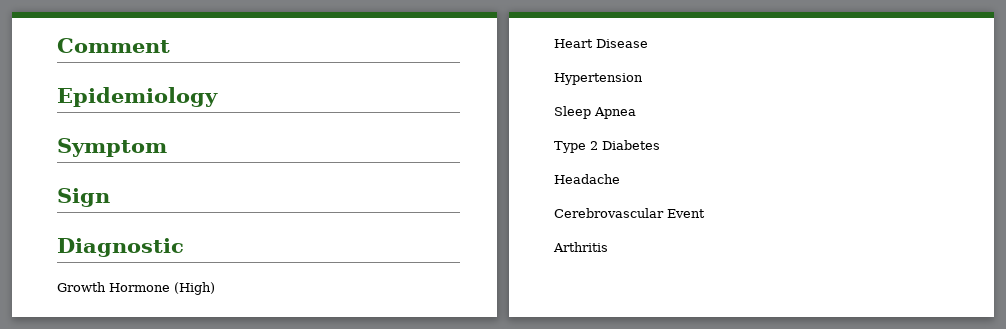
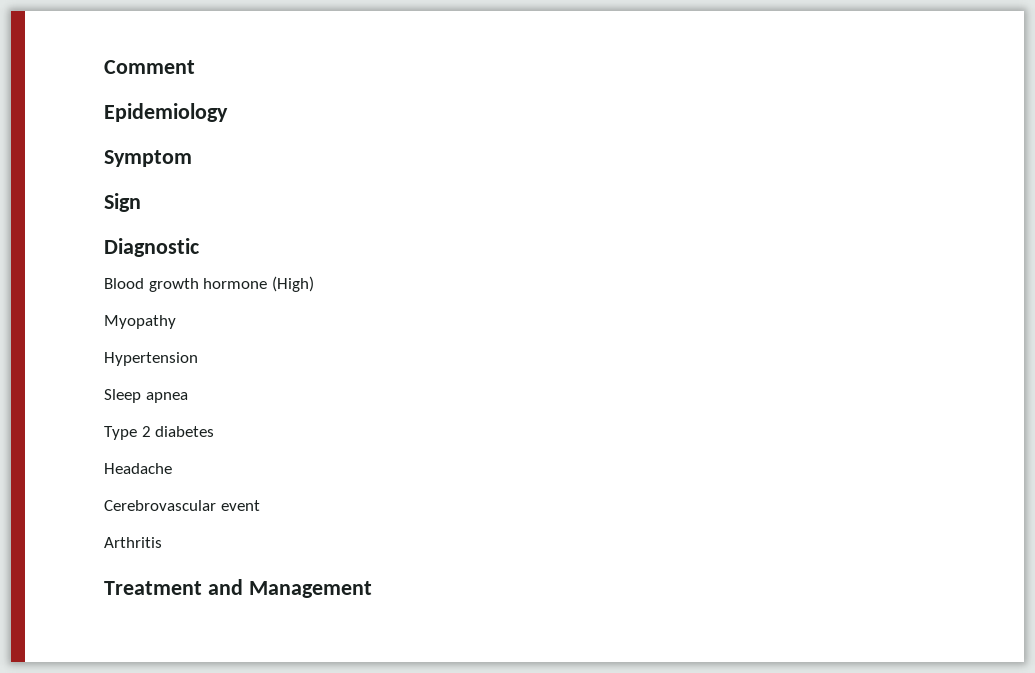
[57,282,170,292] Growth Hormone -> [104,278,268,292] Blood growth hormone
[554,39,648,48] Heart Disease -> [104,315,176,329] Myopathy
[594,107,636,119] Apnea -> [145,392,188,403] apnea
[602,140,660,150] Diabetes -> [155,426,215,437] diabetes
[667,209,705,218] Event -> [220,500,260,511] event
(608, 247) none -> [104,579,372,598] // Treatment and Management

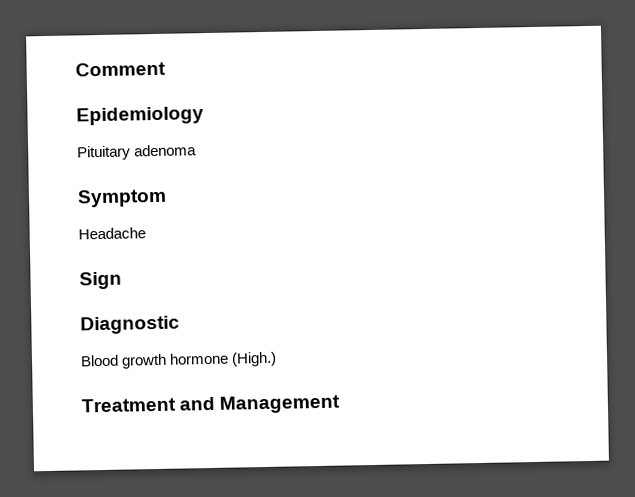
(228, 112) none -> [77,144,198,161] // Pituitary adenoma
(192, 158) none -> [78,227,146,240] // Headache
[271,276,314,292] [104,315,176,329] [104,352,198,366] [104,389,188,403] [104,426,215,440] [104,463,172,474] [104,500,260,511] [104,537,162,548] (High) // Myopathy // Hypertension // Sleep apnea // Type 2 diabetes // Headache // Cerebrovascular event // Arthritis -> [231,351,278,367] (High.)

